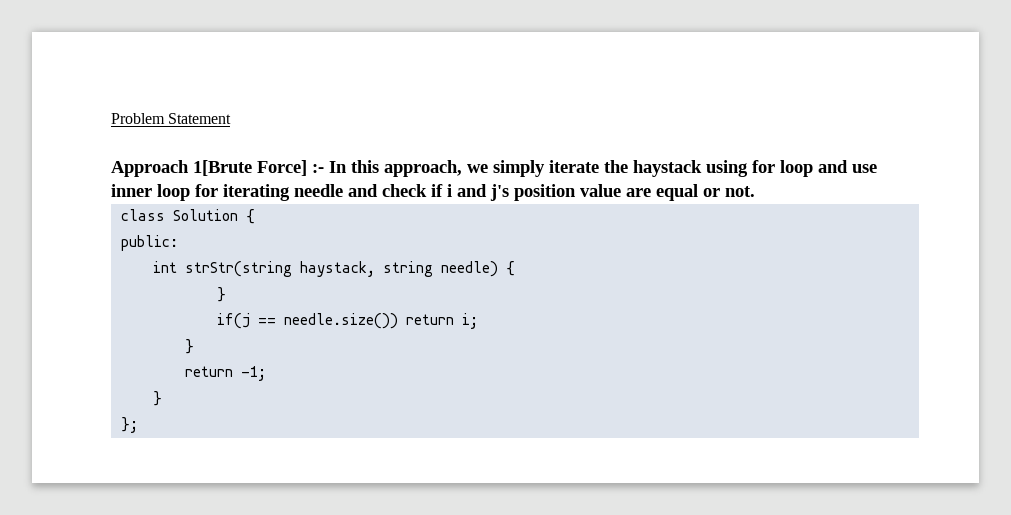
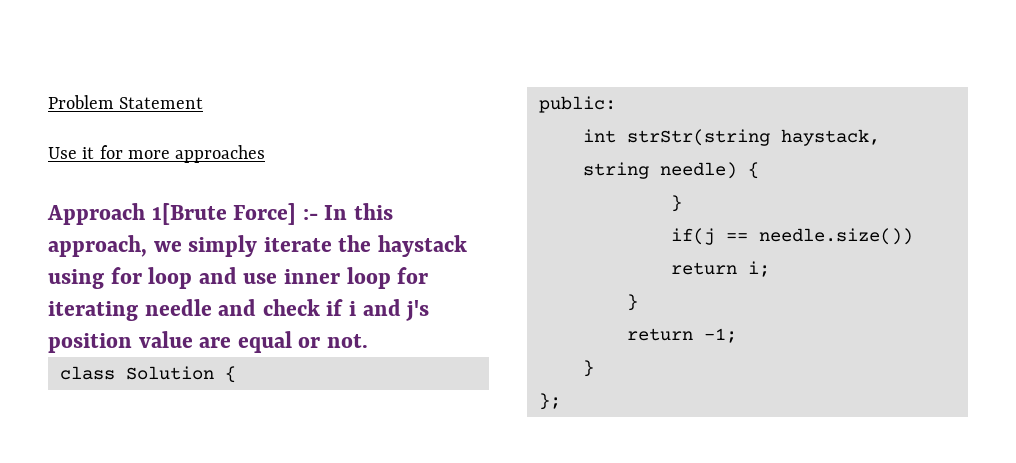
(232, 118) none -> [48,145,266,163] // Use it for more approaches

